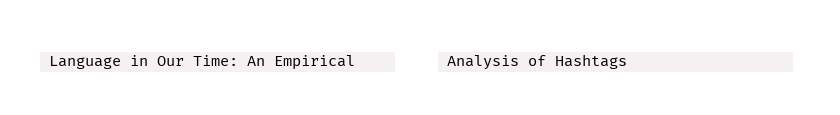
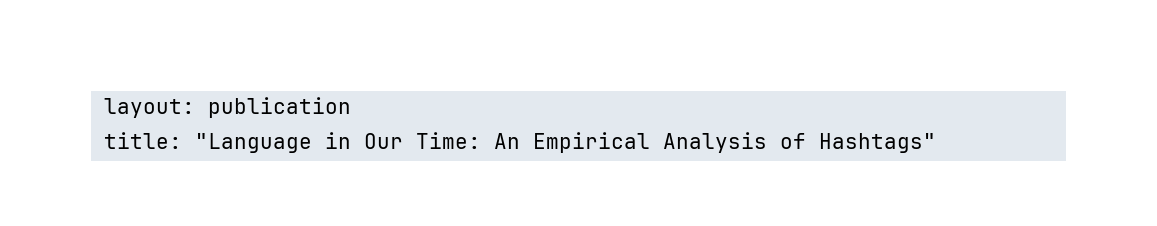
[49,56,122,69] Language -> [103,97,351,118] [103,132,312,153] layout: publication // title: "Language
[555,54,628,69] Hashtags -> [818,133,936,153] Hashtags"

